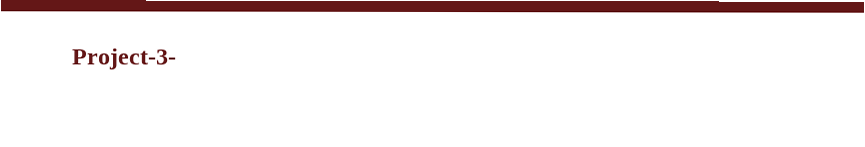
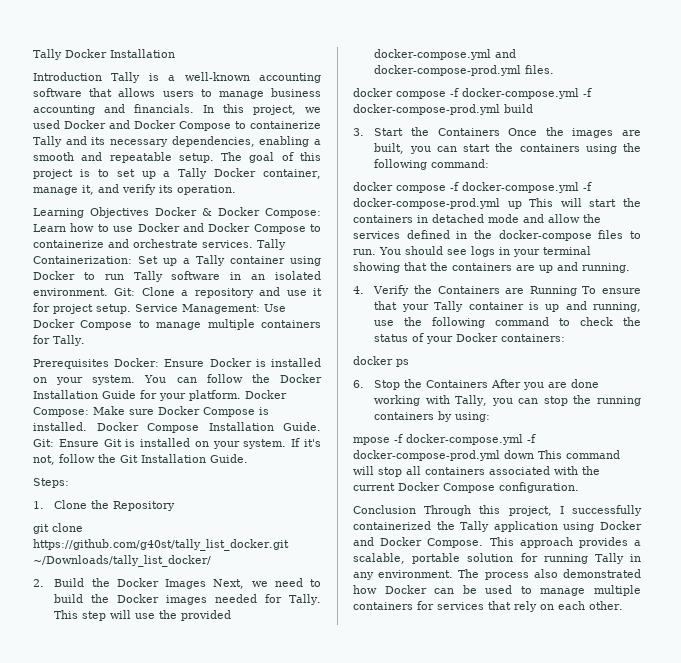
[72,48,177,70] Project-3- -> [33,49,175,60] [33,72,321,83] [33,88,321,99] [33,104,321,115] [33,120,321,131] [33,136,321,147] [33,152,321,163] [33,168,322,179] [33,184,236,195] [33,207,321,218] [33,223,321,234] [33,239,286,250] [33,255,321,266] [33,271,321,282] [33,287,322,298] [33,303,286,314] [33,319,321,330] [33,335,85,346] [33,358,321,369] [33,374,322,385] [33,390,287,401] [33,406,269,417] [33,422,321,433] [33,438,321,449] [33,454,248,465] [33,478,69,488] [33,500,176,511] [33,523,83,534] [33,539,289,551] [33,555,211,567] [33,578,321,589] [54,594,322,605] [54,610,232,621] [374,49,517,60] [374,65,555,76] [353,88,592,99] [353,104,533,115] [353,127,641,138] [374,143,641,154] [374,159,490,170] [353,182,592,193] [353,198,641,209] [353,214,601,223] [353,230,641,241] [353,246,591,257] [353,262,630,273] [353,285,641,296] [374,301,641,312] [374,317,641,328] [374,333,566,344] [353,356,409,367] [353,379,600,390] [374,395,641,406] [374,411,491,422] [353,434,536,445] [353,450,620,461] [353,466,600,477] [353,482,579,493] [353,505,642,516] [353,521,642,532] [353,537,641,548] [353,553,641,564] [353,569,641,580] [353,585,641,596] [353,601,623,612] Tally Docker Installation // Introduction Tally is a well-known accounting software that allows users to manage business accounting and financials. In this project, we used Docker and Docker Compose to containerize Tally and its necessary dependencies, enabling a smooth and repeatable setup. The goal of this project is to set up a Tally Docker container, manage it, and verify its operation. // Learning Objectives Docker & Docker Compose: Learn how to use Docker and Docker Compose to containerize and orchestrate services. Tally Containerization: Set up a Tally container using Docker to run Tally software in an isolated environment. Git: Clone a repository and use it for project setup. Service Management: Use Docker Compose to manage multiple containers for Tally. // Prerequisites Docker: Ensure Docker is installed on your system. You can follow the Docker Installation Guide for your platform. Docker Compose: Make sure Docker Compose is installed. Docker Compose Installation Guide. Git: Ensure Git is installed on your system. If it's not, follow the Git Installation Guide. // Steps: // 1. Clone the Repository // git clone https://github.com/g40st/tally_list_docker.git ~/Downloads/tally_list_docker/ // 2. Build the Docker Images Next, we need to build the Docker images needed for Tally. This step will use the provided docker-compose.yml and docker-compose-prod.yml files. // docker compose -f docker-compose.yml -f docker-compose-prod.yml build // 3. Start the Containers Once the images are built, you can start the containers using the following command: // docker compose -f docker-compose.yml -f docker-compose-prod.yml up This will start the containers in detached mode and allow the services defined in the docker-compose files to run. You should see logs in your terminal showing that the containers are up and running. // 4. Verify the Containers are Running To ensure that your Tally container is up and running, use the following command to check the status of your Docker containers: // docker ps // 6. Stop the Containers After you are done working with Tally, you can stop the running containers by using: // mpose -f docker-compose.yml -f docker-compose-prod.yml down This command will stop all containers associated with the current Docker Compose configuration. // Conclusion Through this project, I successfully containerized the Tally application using Docker and Docker Compose. This approach provides a scalable, portable solution for running Tally in any environment. The process also demonstrated how Docker can be used to manage multiple containers for services that rely on each other.

